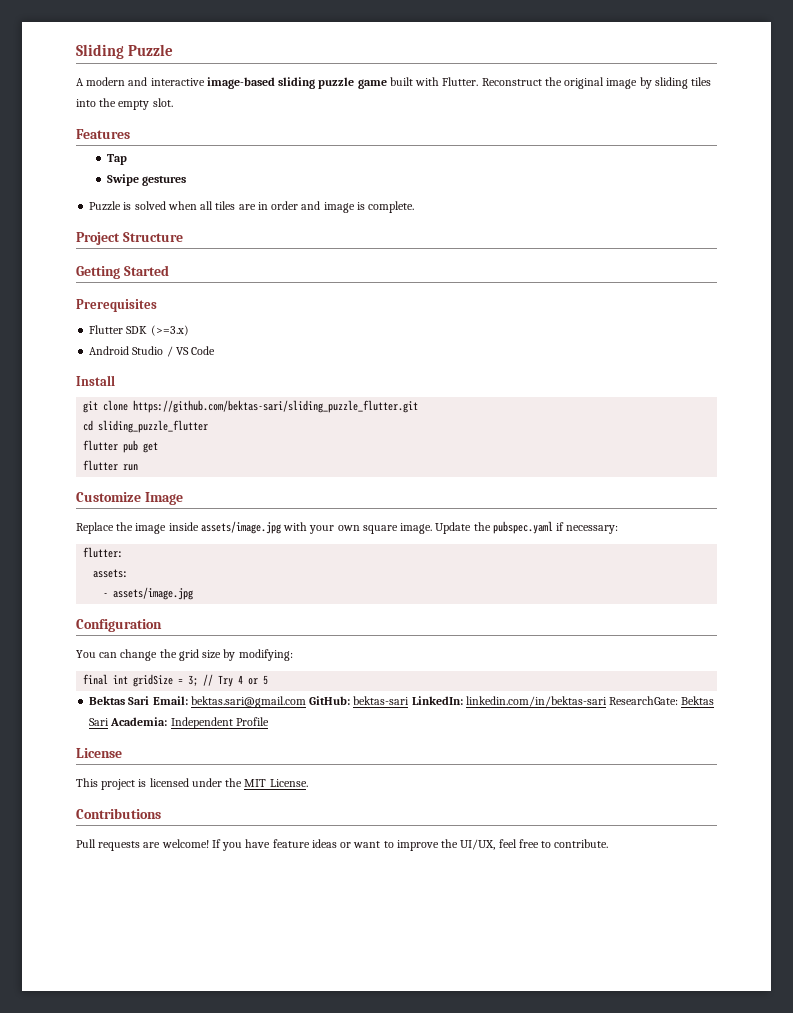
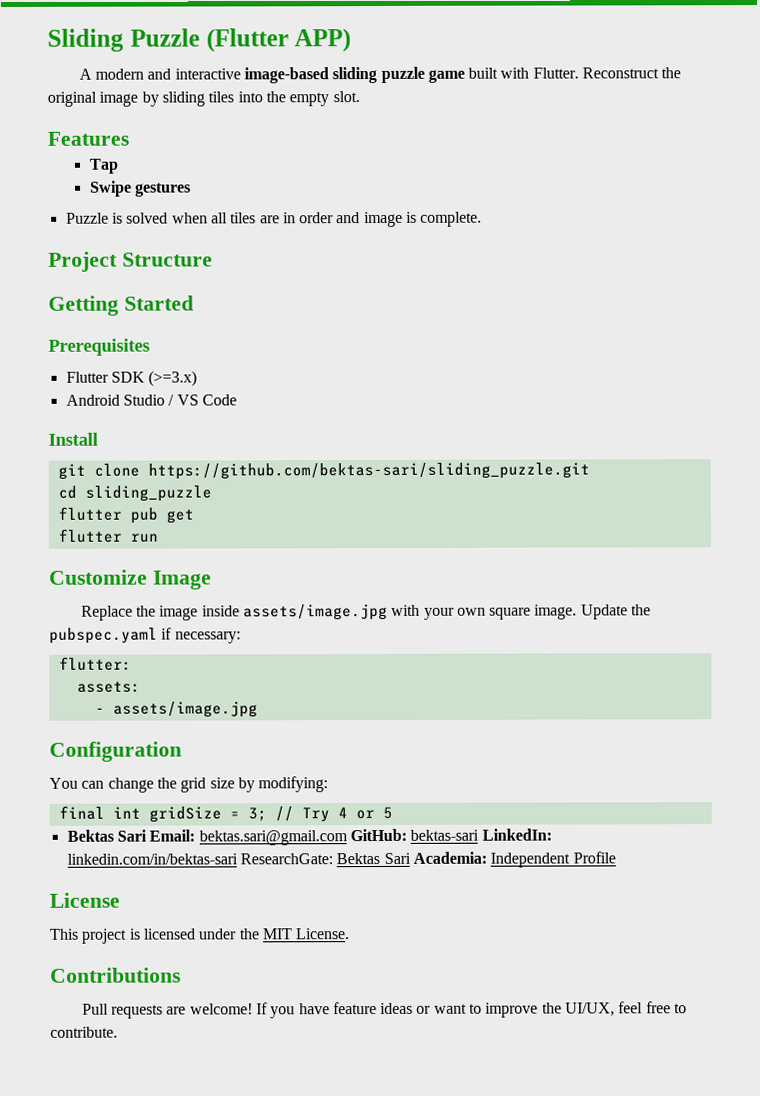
(174, 50) none -> [205,28,352,53] (Flutter APP)
[133,400,419,413] https://github.com/bektas-sari/sliding_puzzle_flutter.git -> [147,462,590,480] https://github.com/bektas-sari/sliding_puzzle.git
[98,420,209,433] sliding_puzzle_flutter -> [84,485,212,502] sliding_puzzle

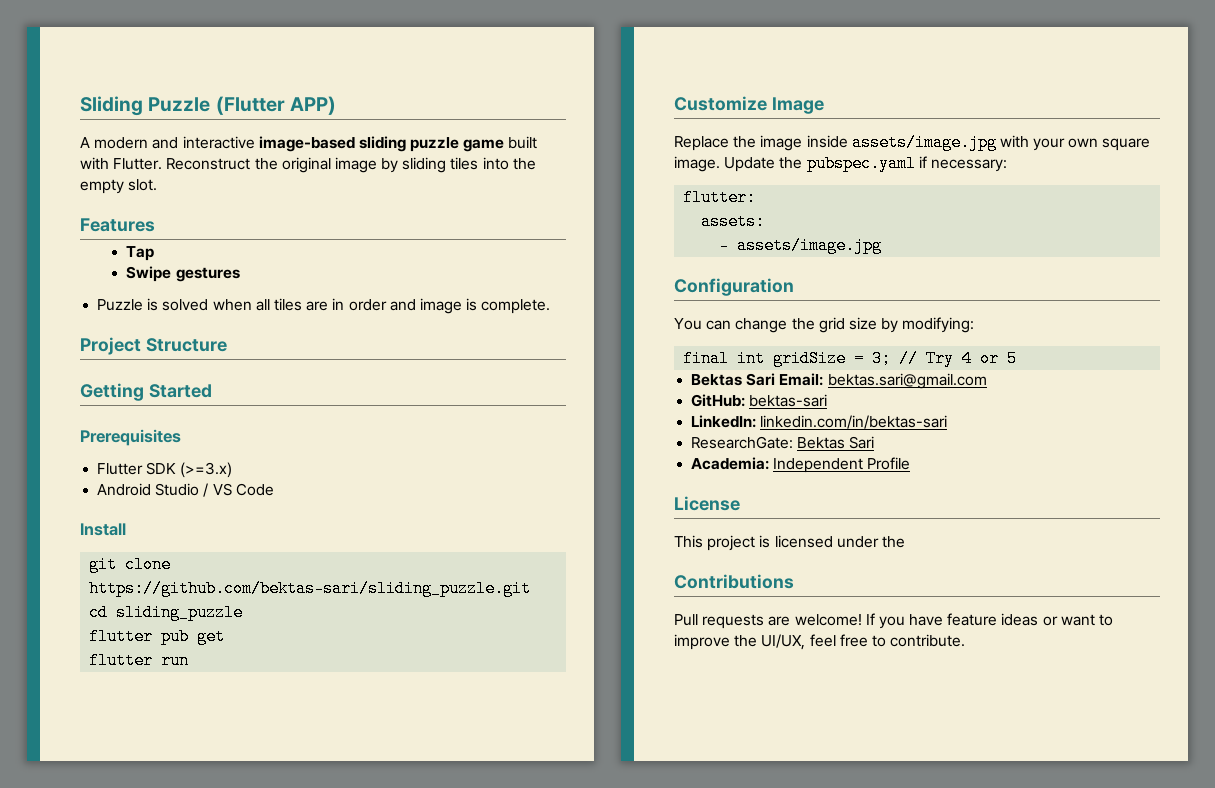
(348, 838) none -> (987, 381) //
(480, 835) none -> (828, 400) //
(238, 859) none -> (948, 422) //
(411, 858) none -> (875, 442) //
[261,928,351,940] MIT License. -> (905, 542) none

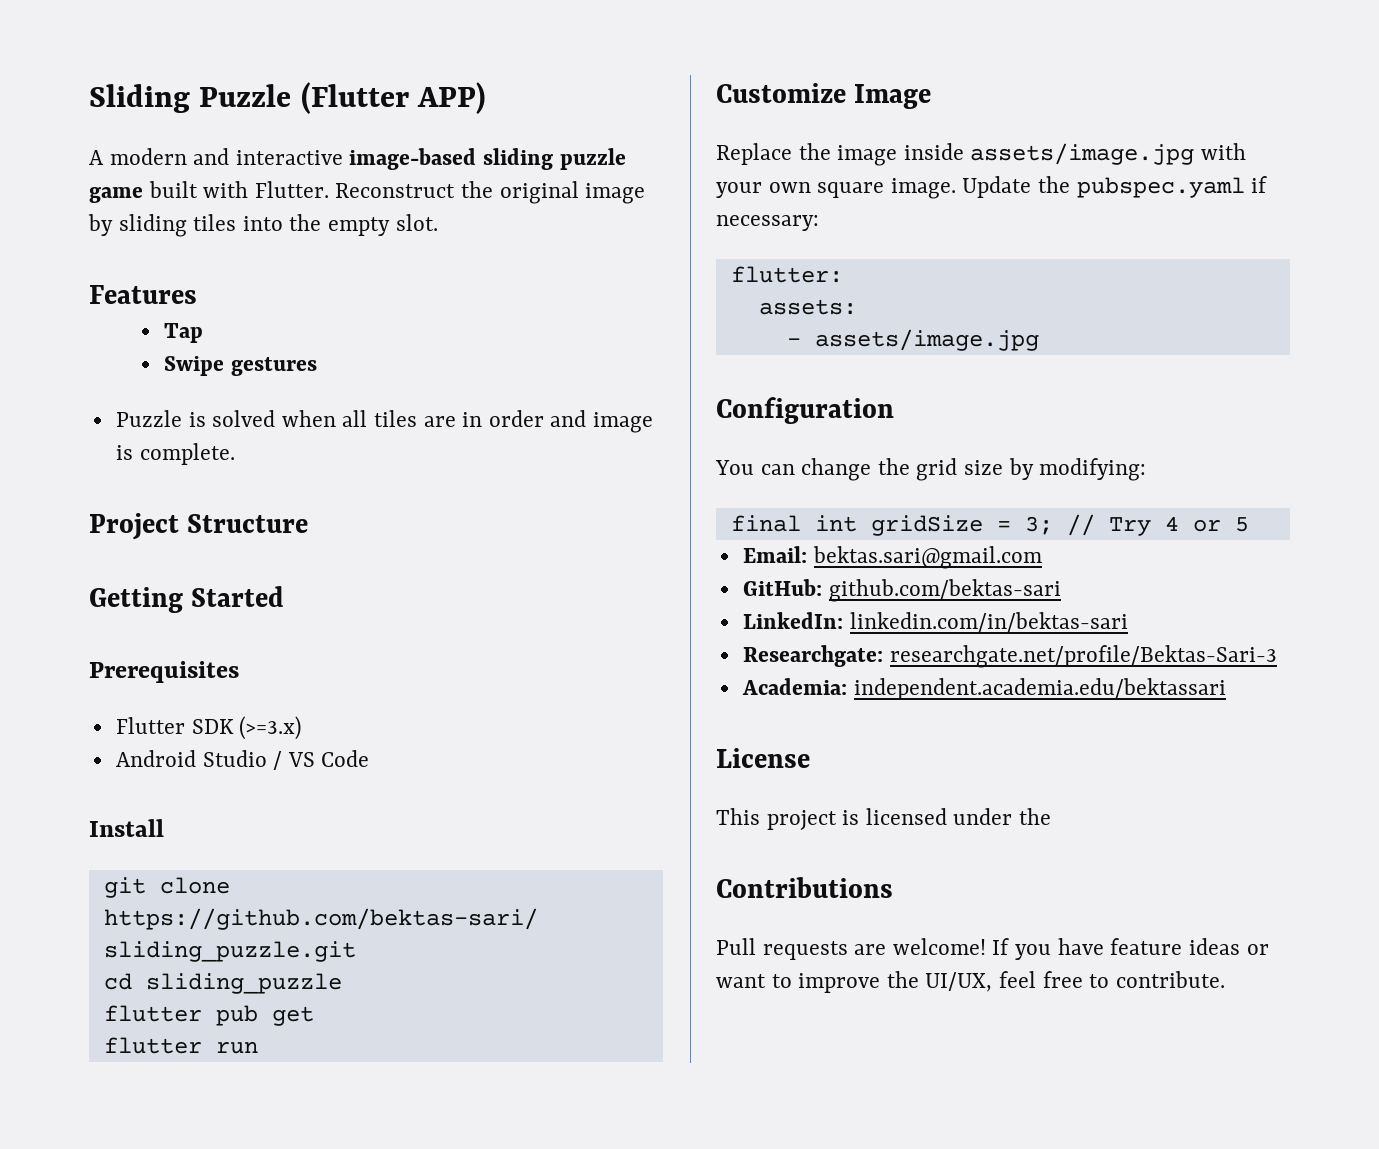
[691,373,776,386] Bektas Sari -> (1249, 524) none
[749,394,828,407] bektas-sari -> [828,579,1061,602] github.com/bektas-sari
[691,436,875,449] ResearchGate: Bektas Sari -> [742,645,1277,668] Researchgate: researchgate.net/profile/Bektas-Sari-3
[773,457,911,473] Independent Profile -> [853,678,1226,700] independent.academia.edu/bektassari

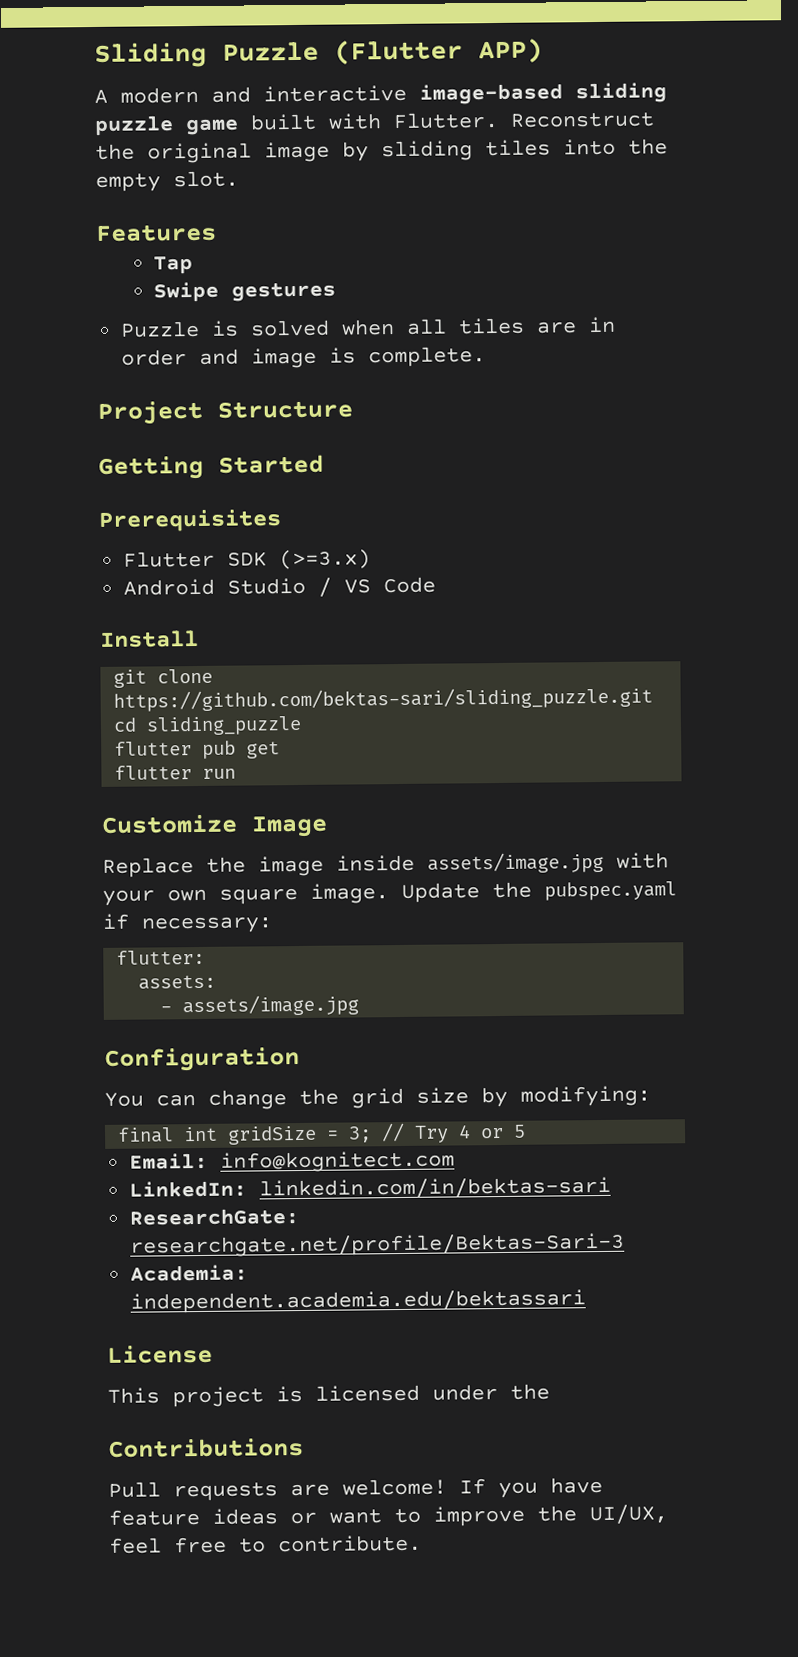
[812,546,1042,569] [742,579,1061,602] bektas.sari@gmail.com // GitHub: github.com/bektas-sari -> [220,1150,456,1173] info@kognitect.com
[742,645,883,667] Researchgate: -> [129,1208,300,1226] ResearchGate:

